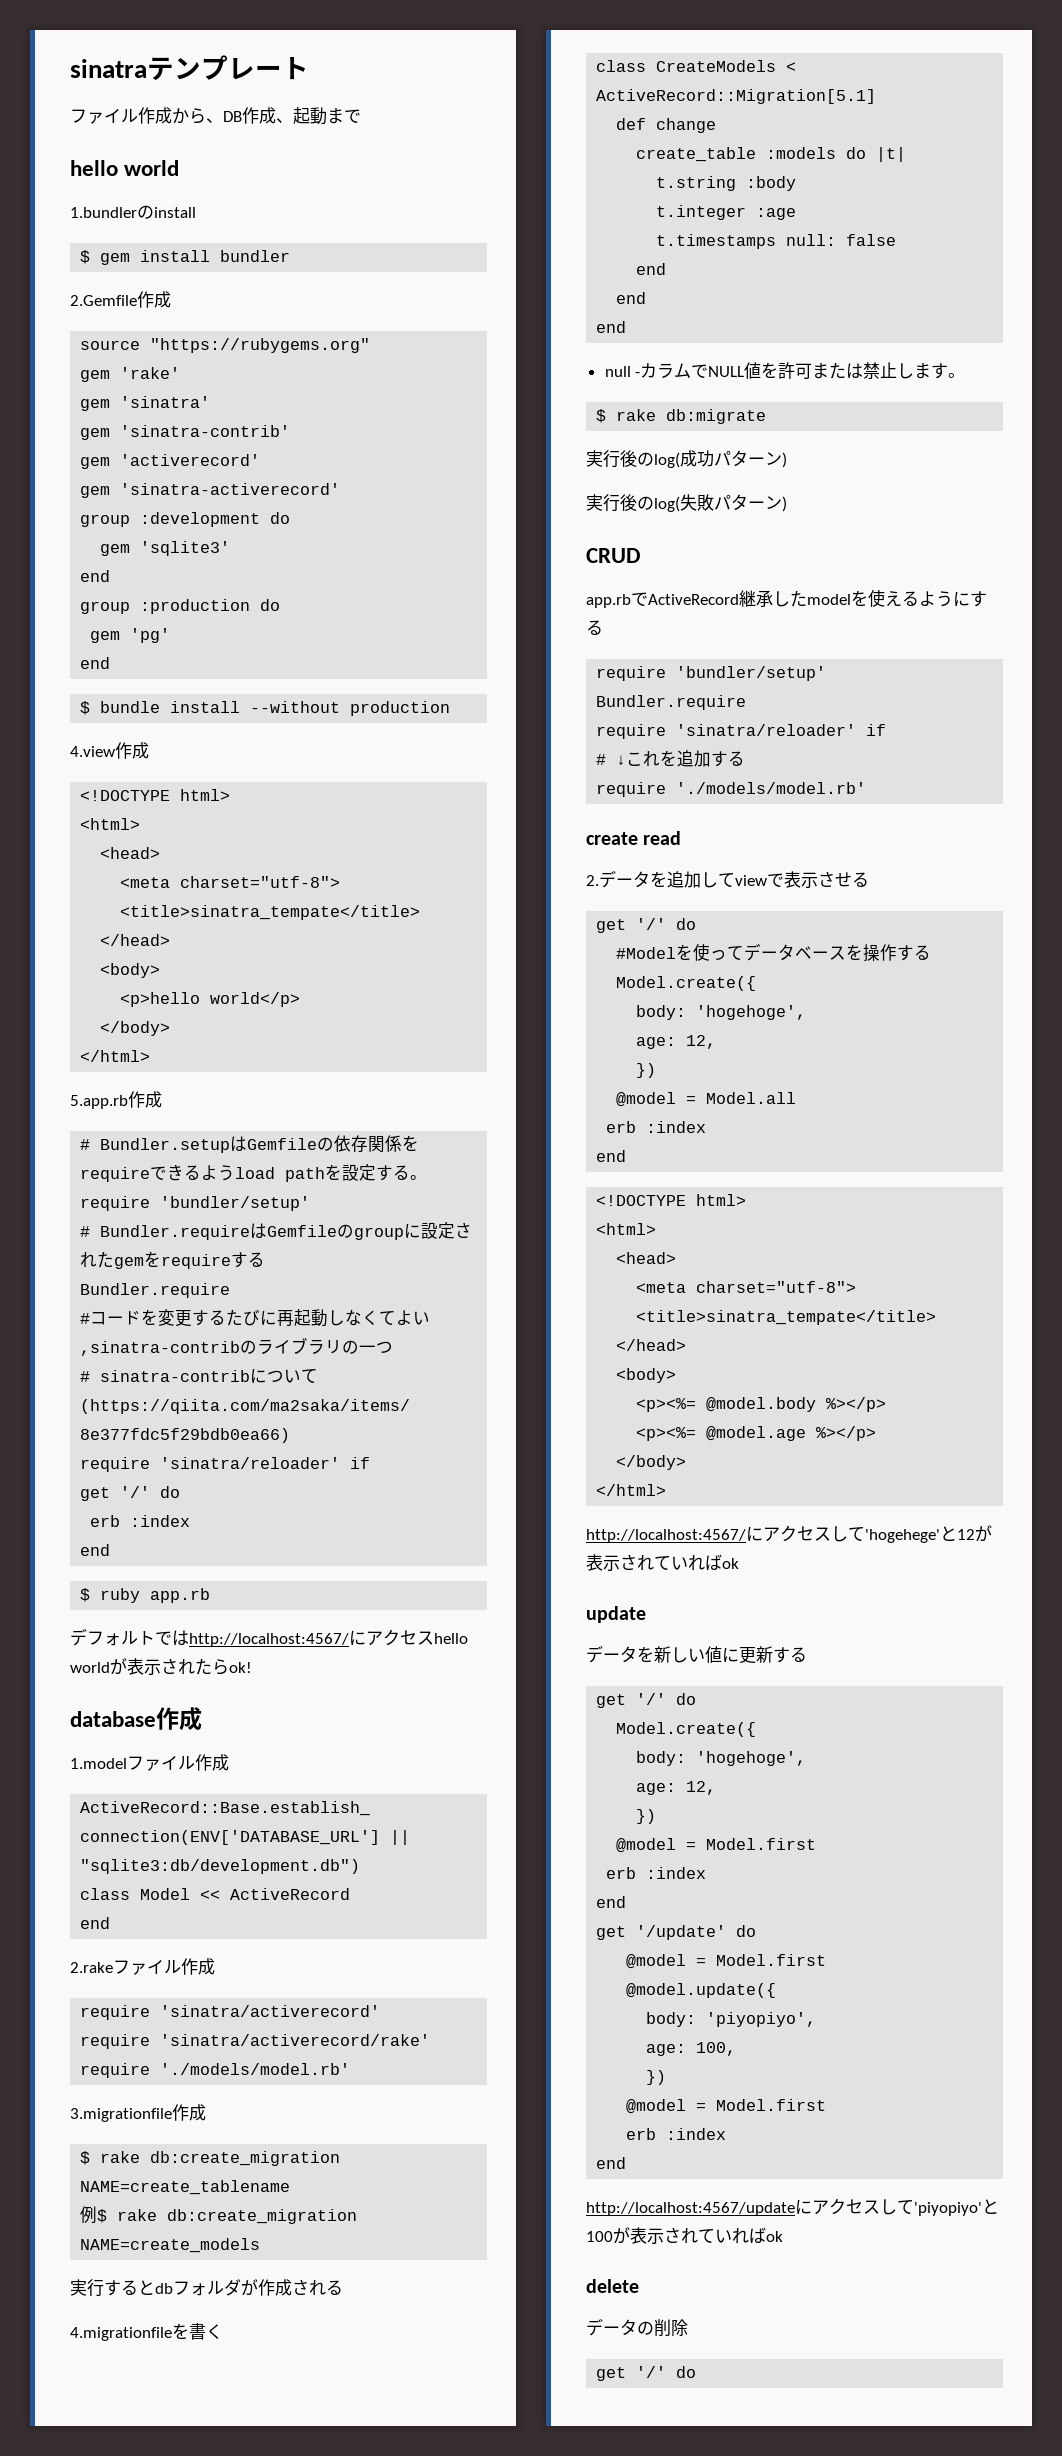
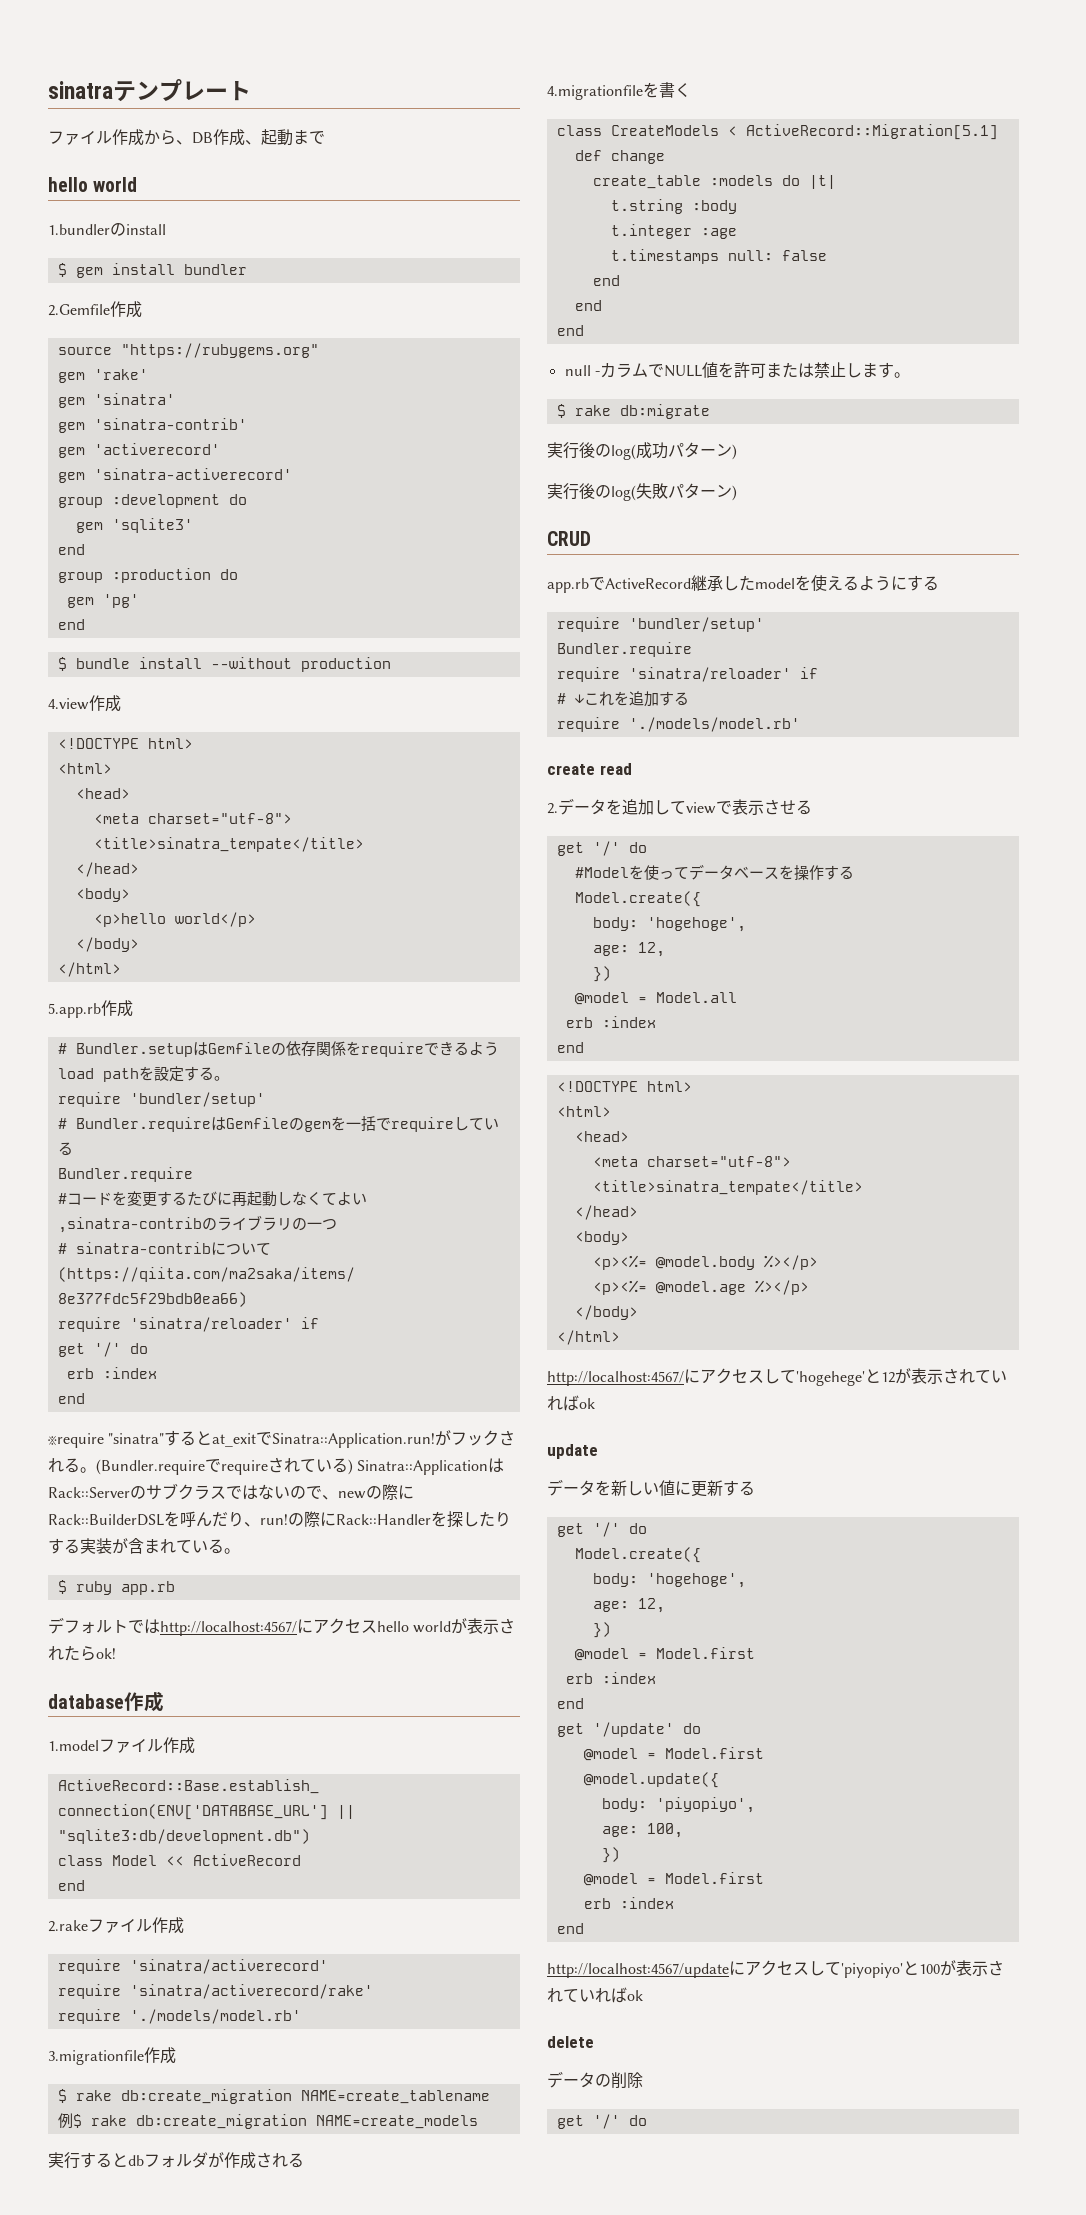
[354,1222,473,1240] [80,1251,249,1269] groupに設定されたgemをrequireす -> [303,1116,499,1132] gemを一括でrequireしてい
(111, 1550) none -> [48,1430,516,1448] [48,1457,505,1475] [48,1483,414,1501] [48,1511,511,1528] [48,1538,240,1554] // ※require "sinatra"するとat_exitでSinatra::Application.run!がフックされる。(Bundler.requireでrequireされている) Sinatra::ApplicationはRack::Serverのサブクラスではないので、newの際にRack::BuilderDSLを呼んだり、run!の際にRack::Handlerを探したりする実装が含まれている。

